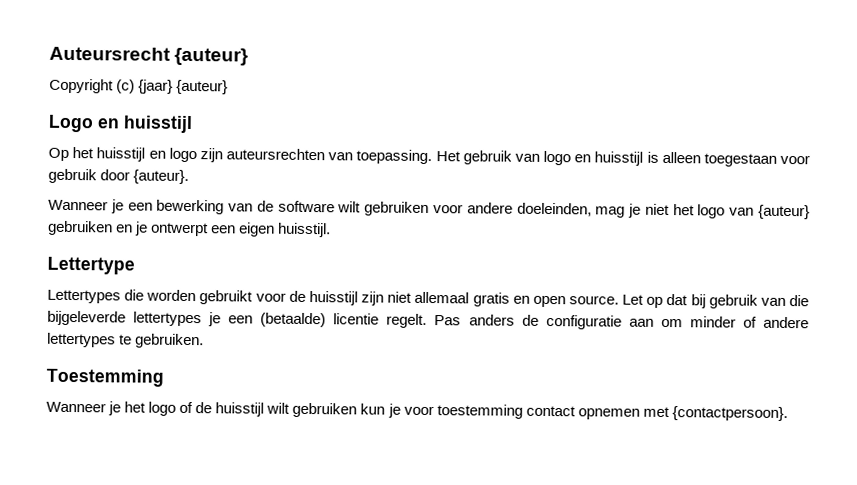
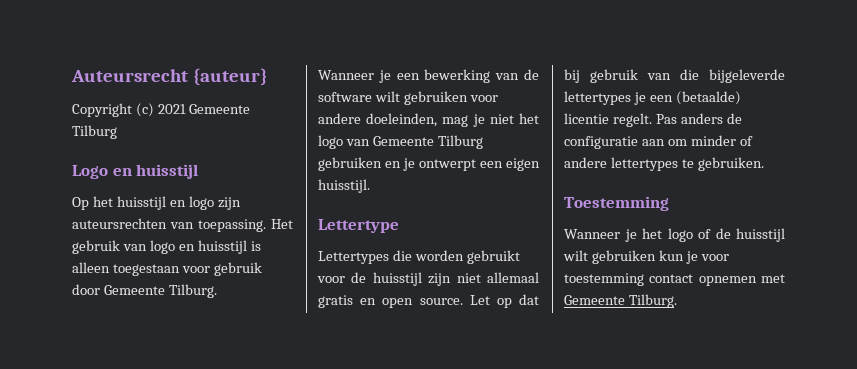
[138,79,229,95] {jaar} {auteur} -> [157,104,250,114] [72,125,117,139] 2021 Gemeente Tilburg
[133,169,190,184] {auteur}. -> [103,284,217,298] Gemeente Tilburg.
[758,204,811,220] {auteur} -> [372,135,483,149] Gemeente Tilburg
[671,406,788,422] {contactpersoon}. -> [564,294,677,308] Gemeente Tilburg.

